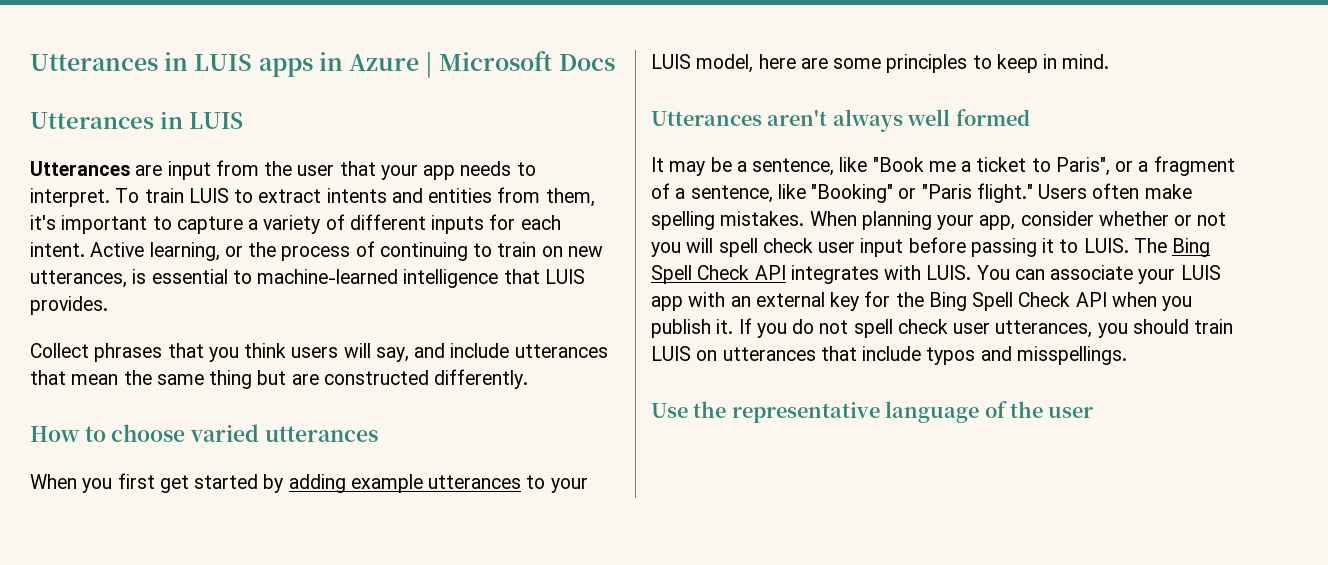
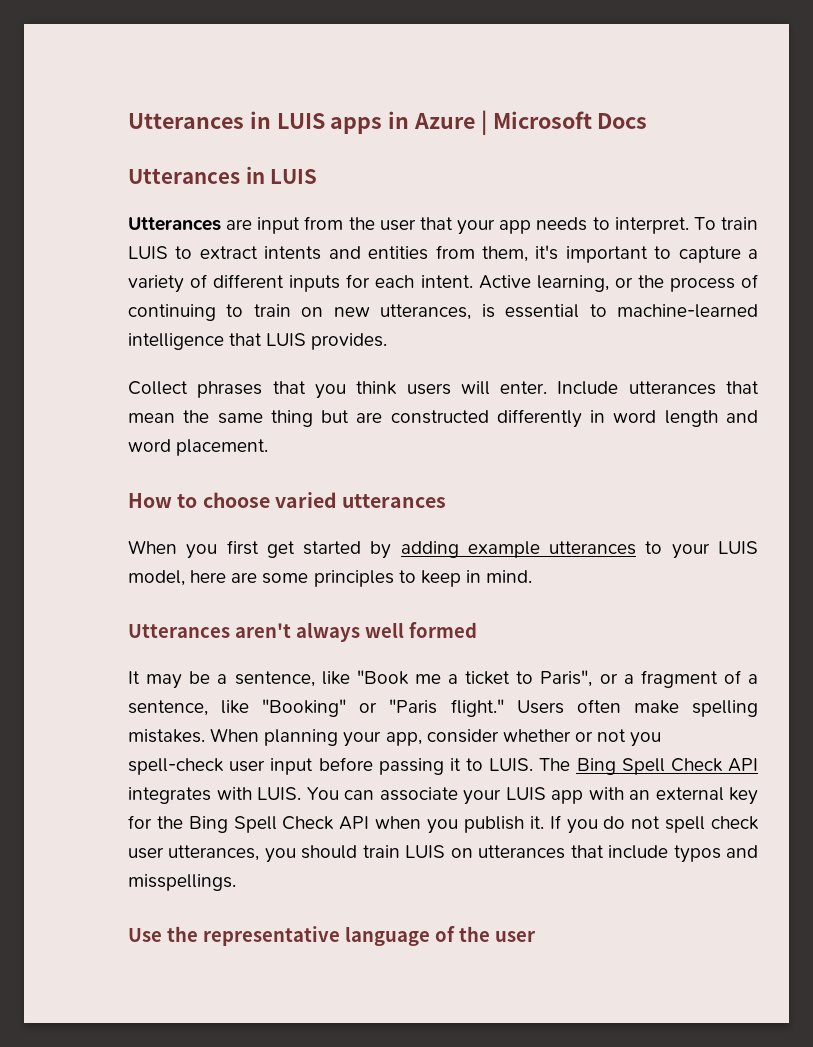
[375,343,510,362] say, and include -> [500,381,619,395] enter. Include
[434,369,529,389] differently. -> [496,409,758,428] [128,439,269,456] differently in word length and word placement.
[686,238,813,257] will spell check -> [128,758,224,775] spell-check

